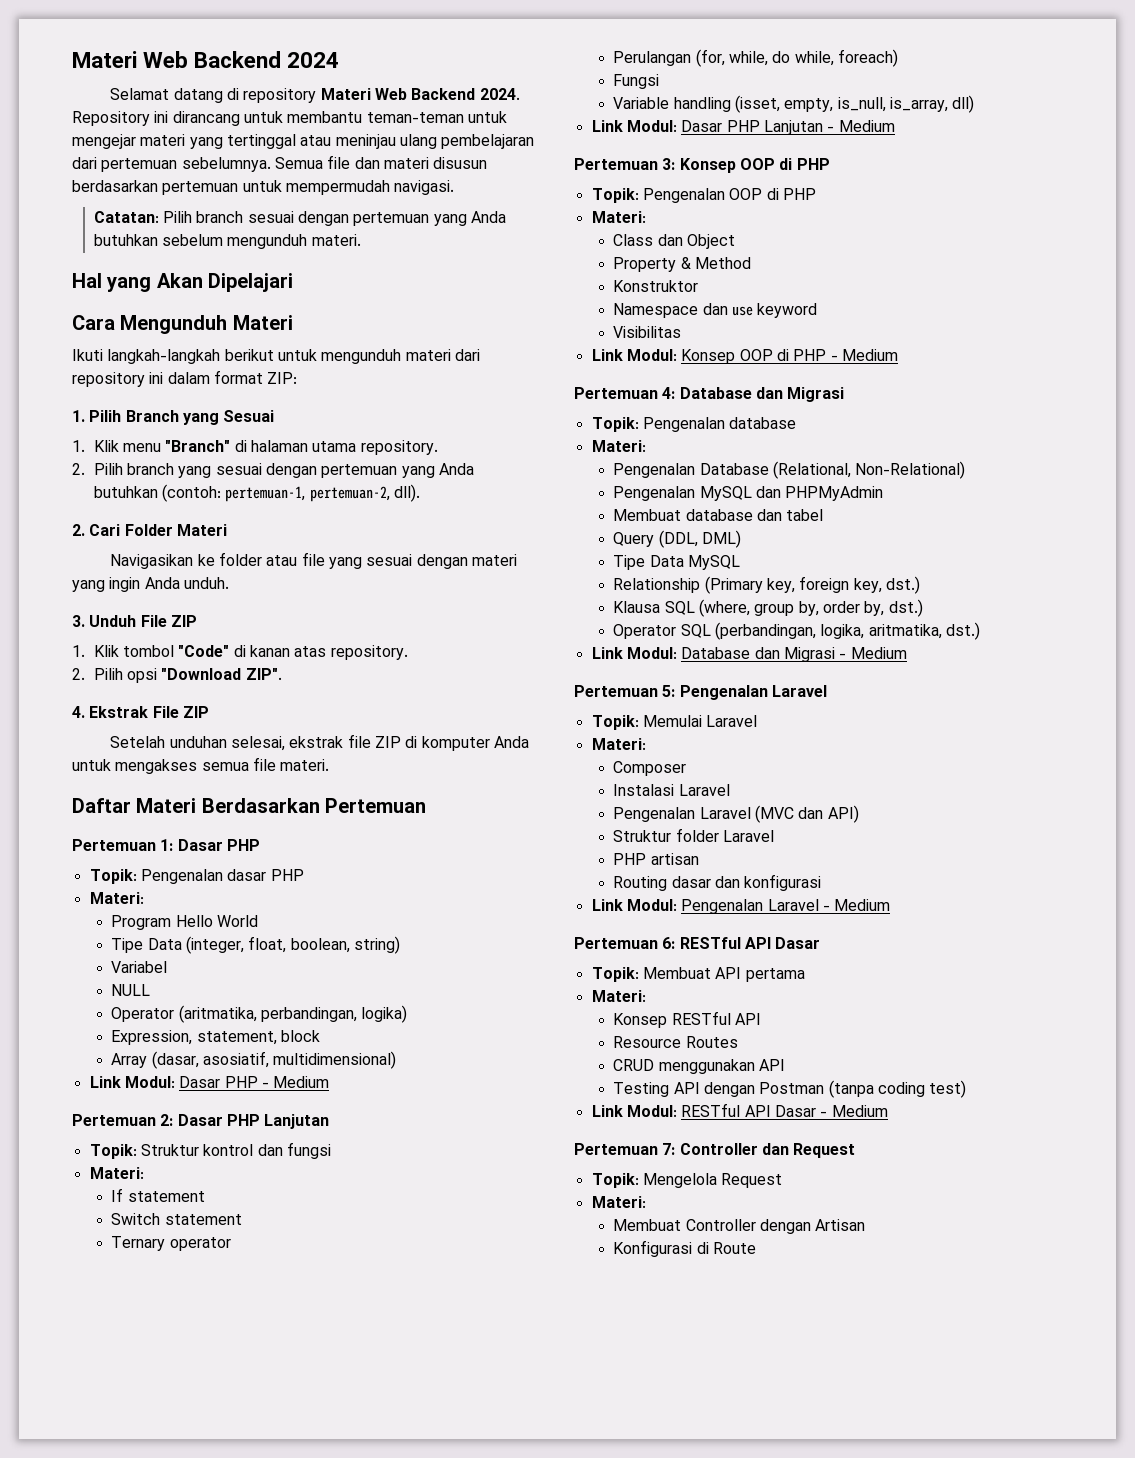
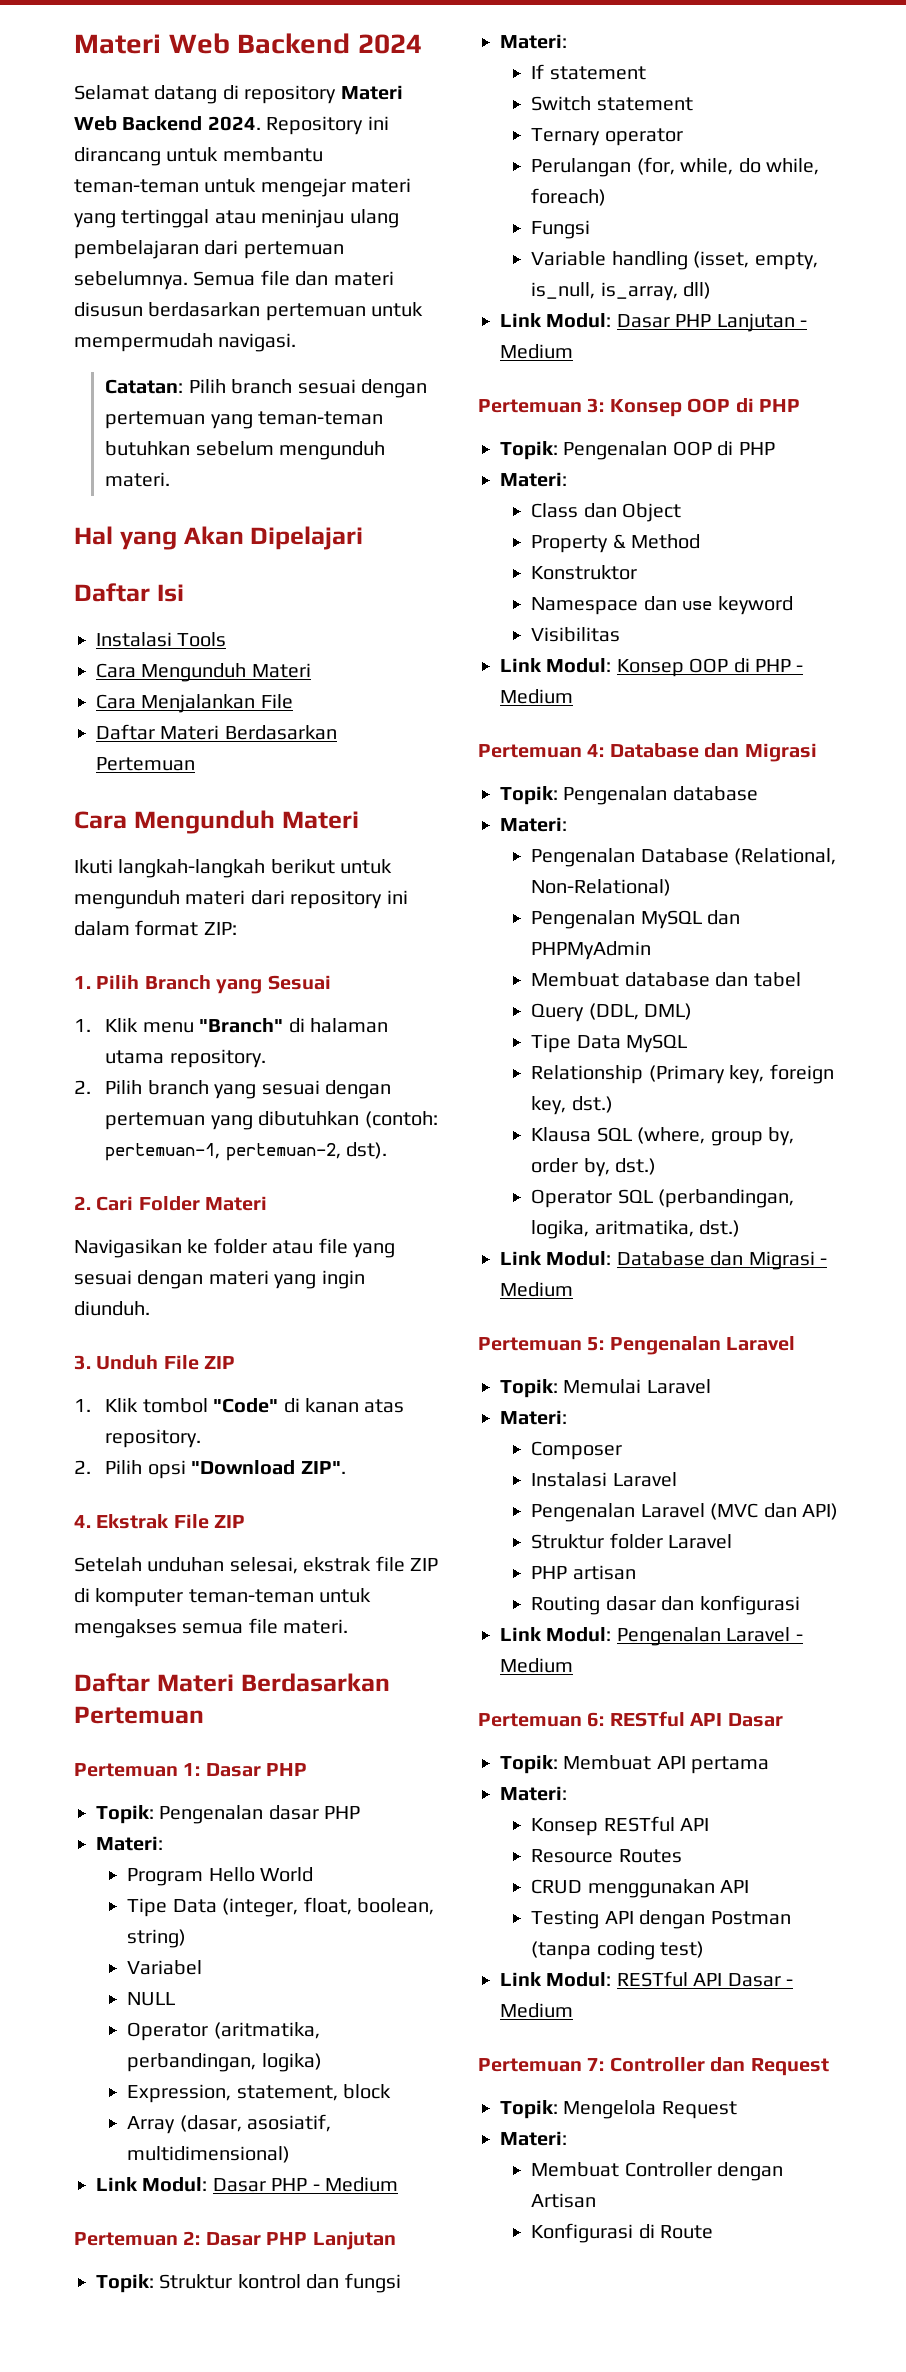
[471,211,507,223] Anda -> [258,411,384,425] teman-teman
(294, 282) none -> [74,583,184,602] [96,632,227,647] [96,663,311,682] [96,694,293,713] [96,724,337,740] [96,757,195,771] // Daftar Isi // Instalasi Tools // Cara Mengunduh Materi // Cara Menjalankan File // Daftar Materi Berdasarkan Pertemuan
[439,463,475,475] [93,486,158,498] Anda butuhkan -> [258,1111,360,1126] dibutuhkan
[394,484,421,502] dll). -> [346,1142,388,1159] dst).
[144,577,229,589] Anda unduh. -> [74,1301,150,1316] diunduh.
[493,736,529,748] Anda -> [188,1589,314,1603] teman-teman

